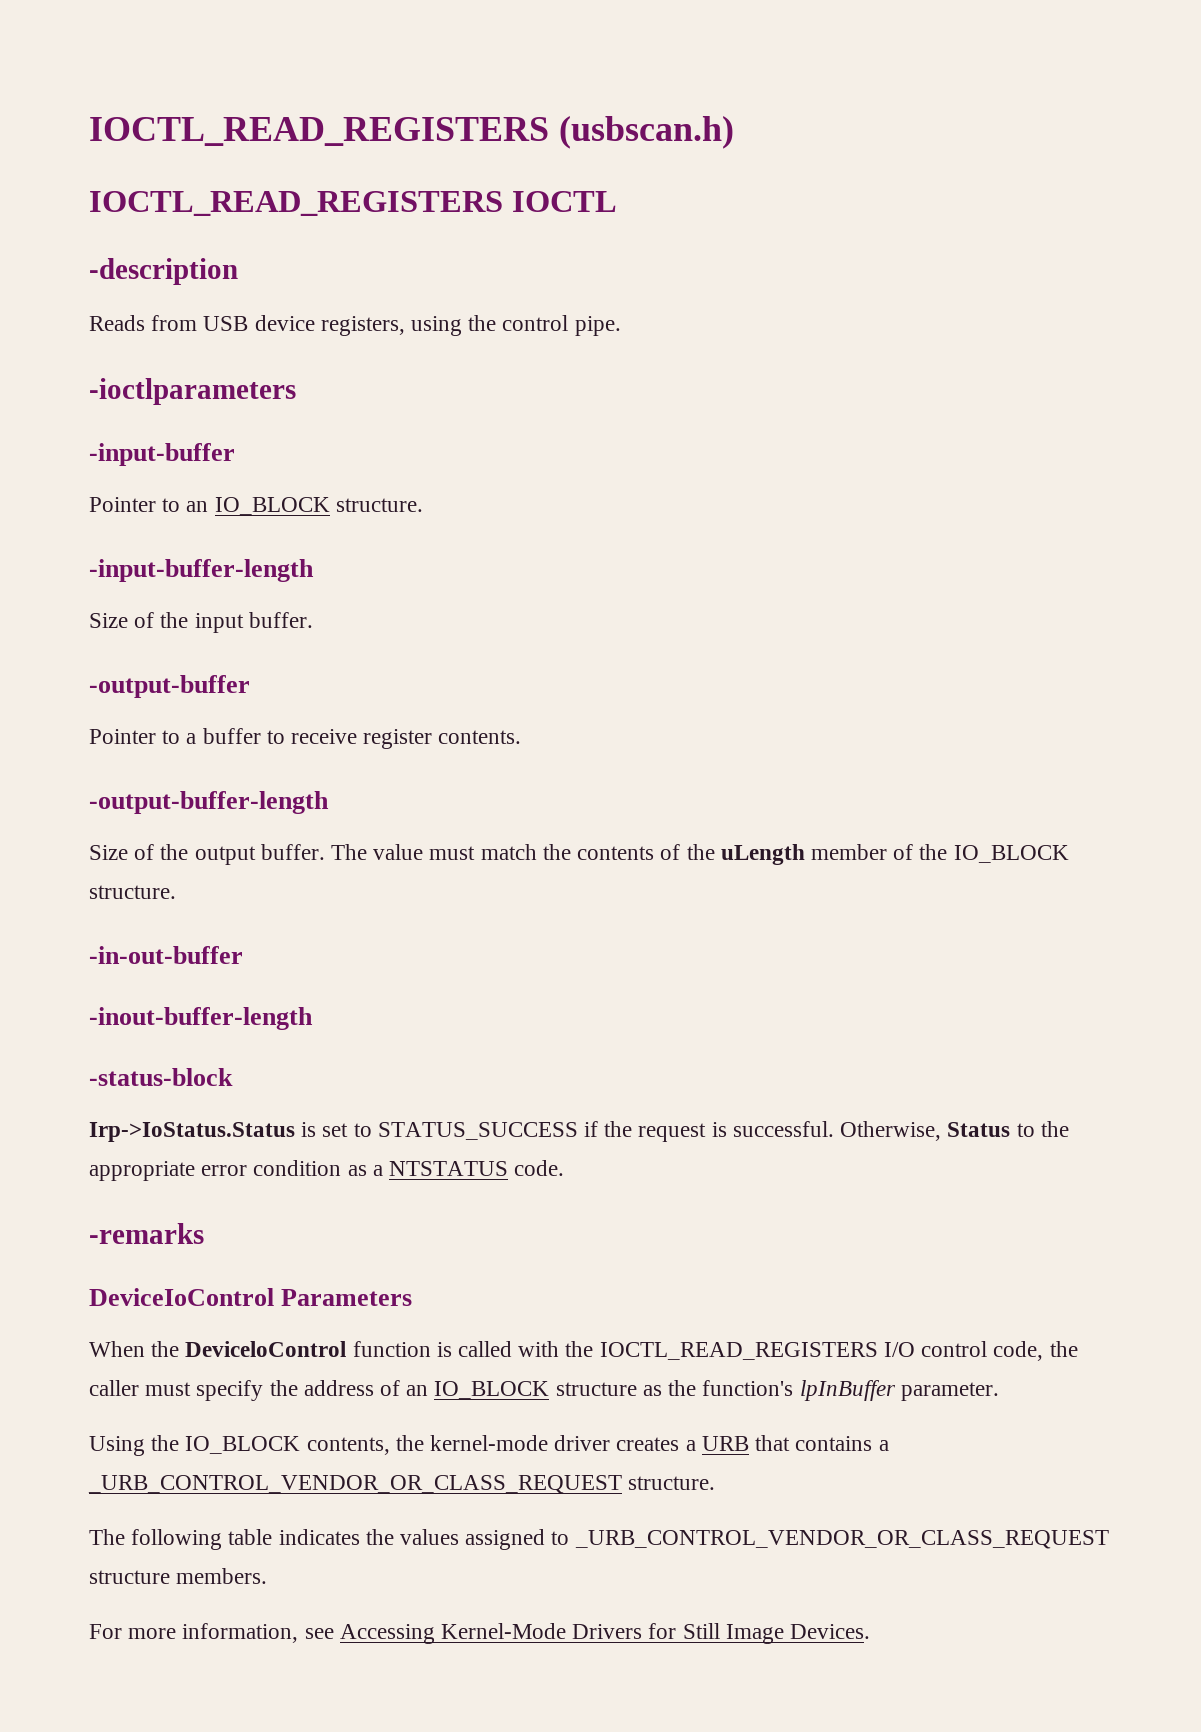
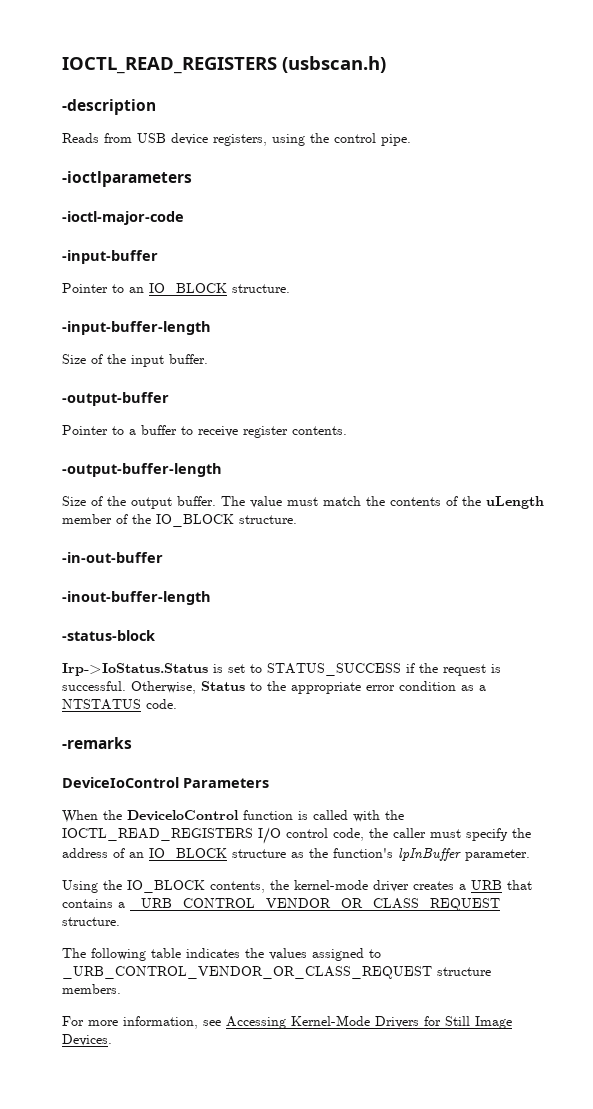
[89,191,617,216] // IOCTL_READ_REGISTERS IOCTL -> (386, 64) none
(296, 391) none -> [62,211,184,225] // -ioctl-major-code

